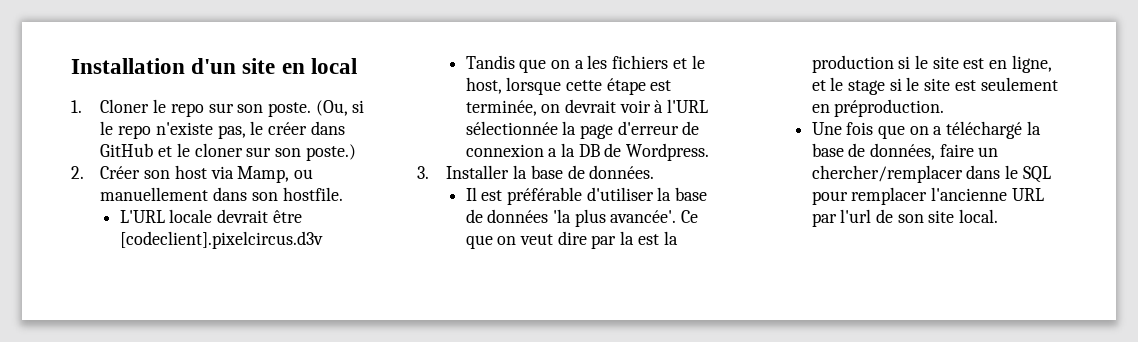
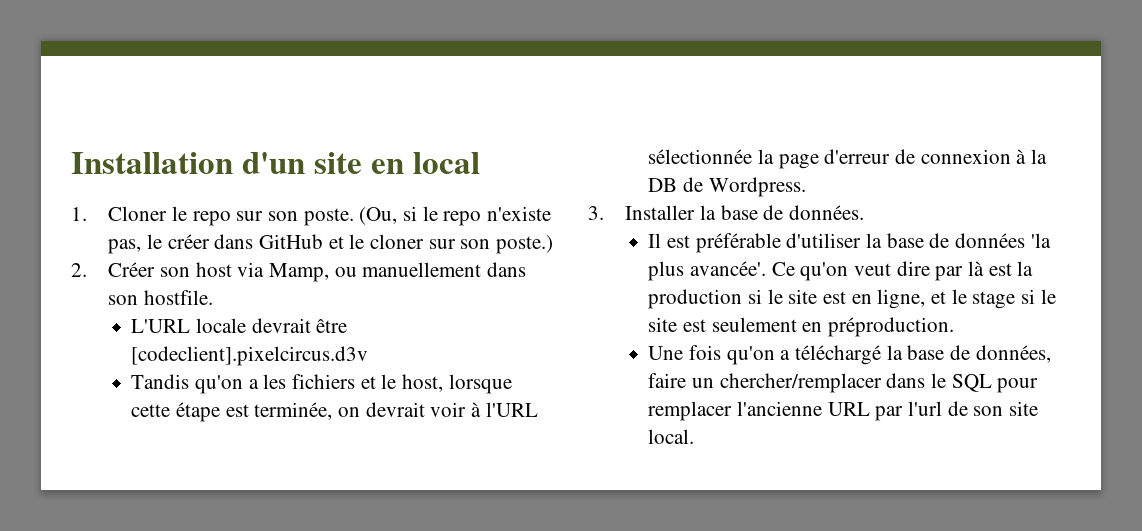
[519,59,571,73] que on -> [195,375,244,394] qu'on
[548,148,558,157] a -> [1016,149,1027,164] à
[465,235,517,249] que on -> [800,262,849,281] qu'on
[620,231,635,245] la -> [968,261,985,276] là
[878,125,929,139] que on -> [726,346,775,365] qu'on

